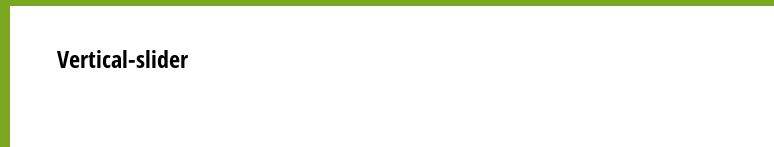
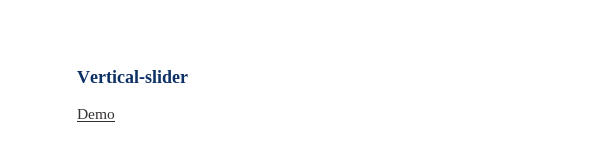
(189, 59) none -> [77,109,115,119] // Demo

